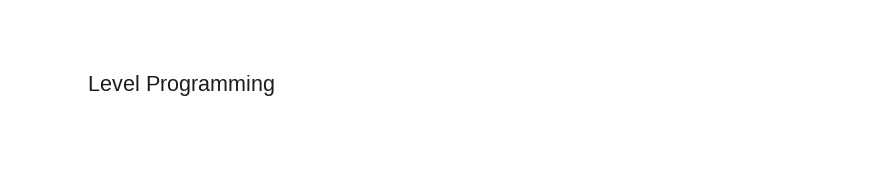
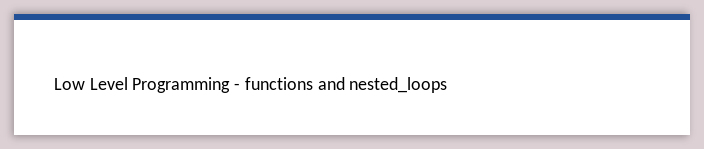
(88, 83) none -> [54,78,85,90] Low
(275, 85) none -> [234,77,448,93] - functions and nested_loops

